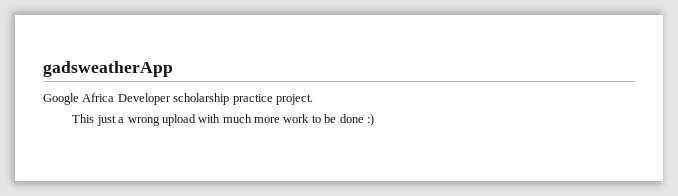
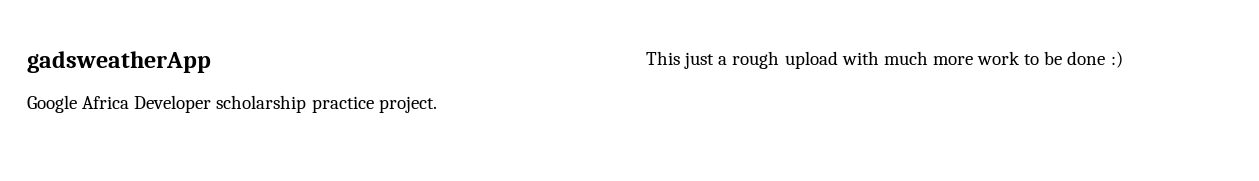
[127,116,160,126] wrong -> [732,51,780,69] rough

